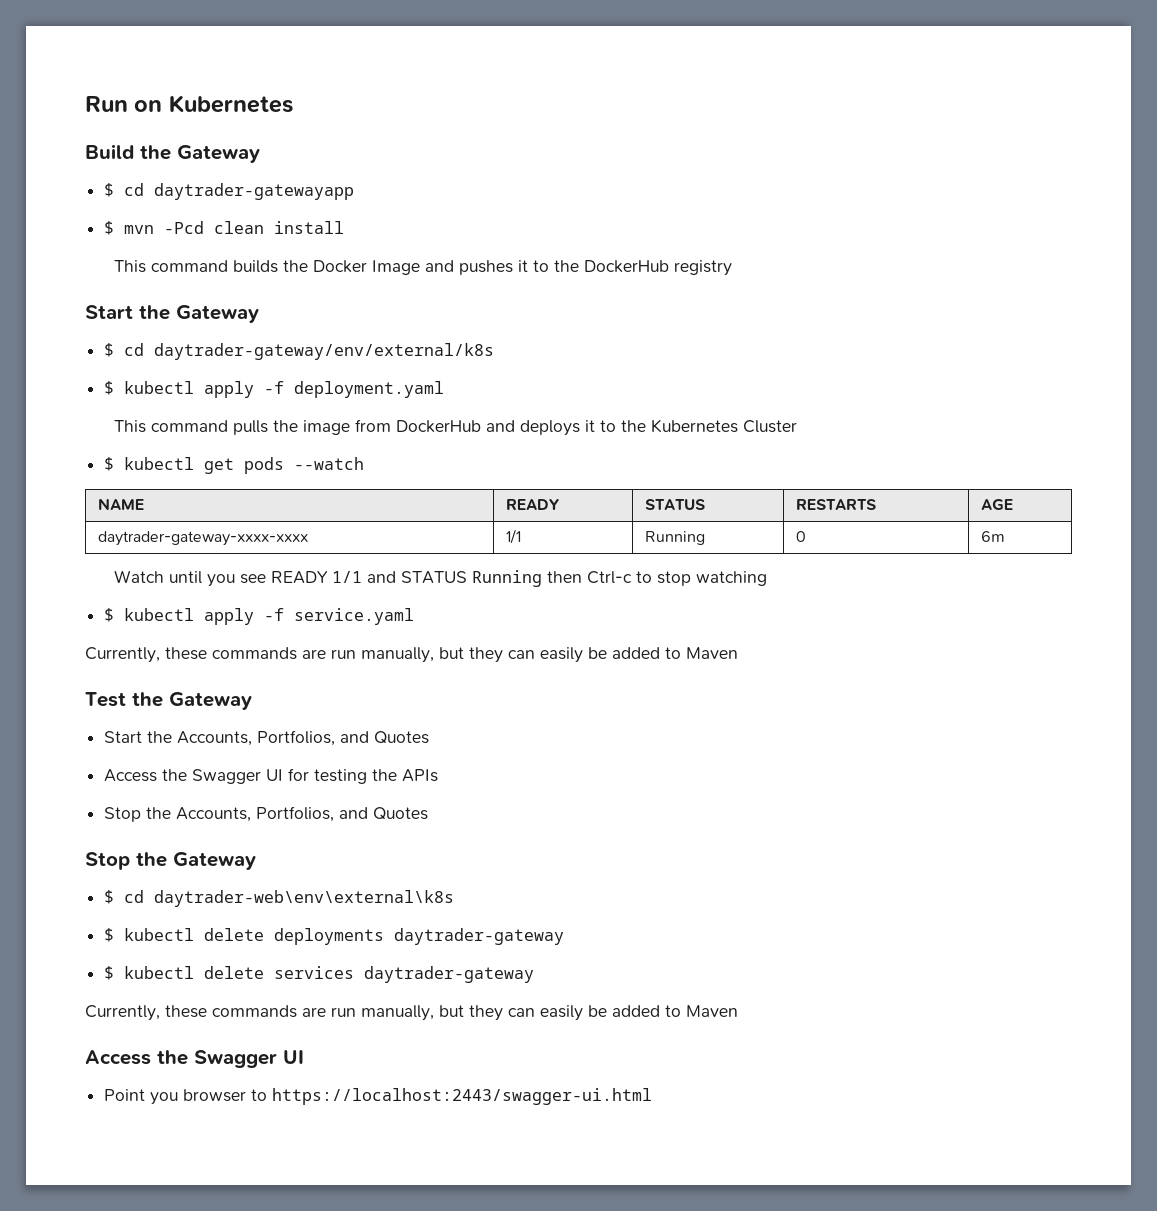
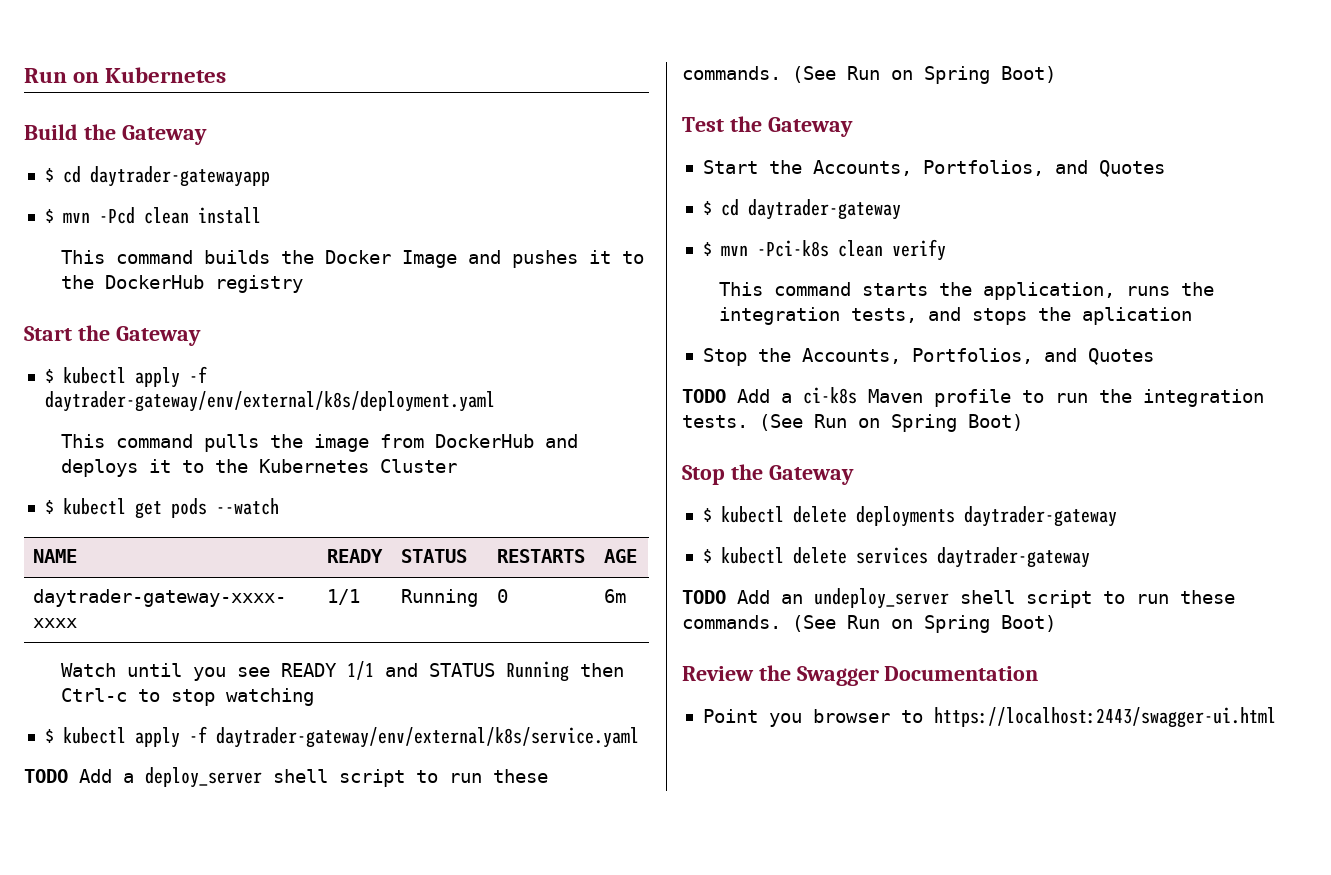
[104,343,495,360] [104,381,445,398] // $ cd daytrader-gateway/env/external/k8s // $ kubectl apply -f deployment.yaml -> [44,366,207,388] [44,391,495,412] // $ kubectl apply -f daytrader-gateway/env/external/k8s/deployment.yaml
[294,608,415,625] [85,647,738,663] service.yaml // Currently, these commands are run manually, but they can easily be added to Maven -> [215,727,639,748] [24,767,548,788] [682,66,1056,84] daytrader-gateway/env/external/k8s/service.yaml // TODO Add a deploy_server shell script to run these commands. (See Run on Spring Boot)
[104,768,439,784] Access the Swagger UI for testing the APIs -> [702,199,901,220] [702,239,946,261] [719,282,1215,300] [719,307,1193,325] $ cd daytrader-gateway // $ mvn -Pci-k8s clean verify // This command starts the application, runs the integration tests, and stops the aplication
(429, 813) none -> [682,387,1264,407] [682,414,1023,432] // TODO Add a ci-k8s Maven profile to run the integration tests. (See Run on Spring Boot)
[104,890,455,907] // $ cd daytrader-web\env\external\k8s -> (854, 475) none
[85,1005,738,1021] [85,1050,304,1068] Currently, these commands are run manually, but they can easily be added to Maven // Access the Swagger UI -> [682,588,1235,609] [682,615,1056,633] [682,665,1039,686] TODO Add an undeploy_server shell script to run these commands. (See Run on Spring Boot) // Review the Swagger Documentation

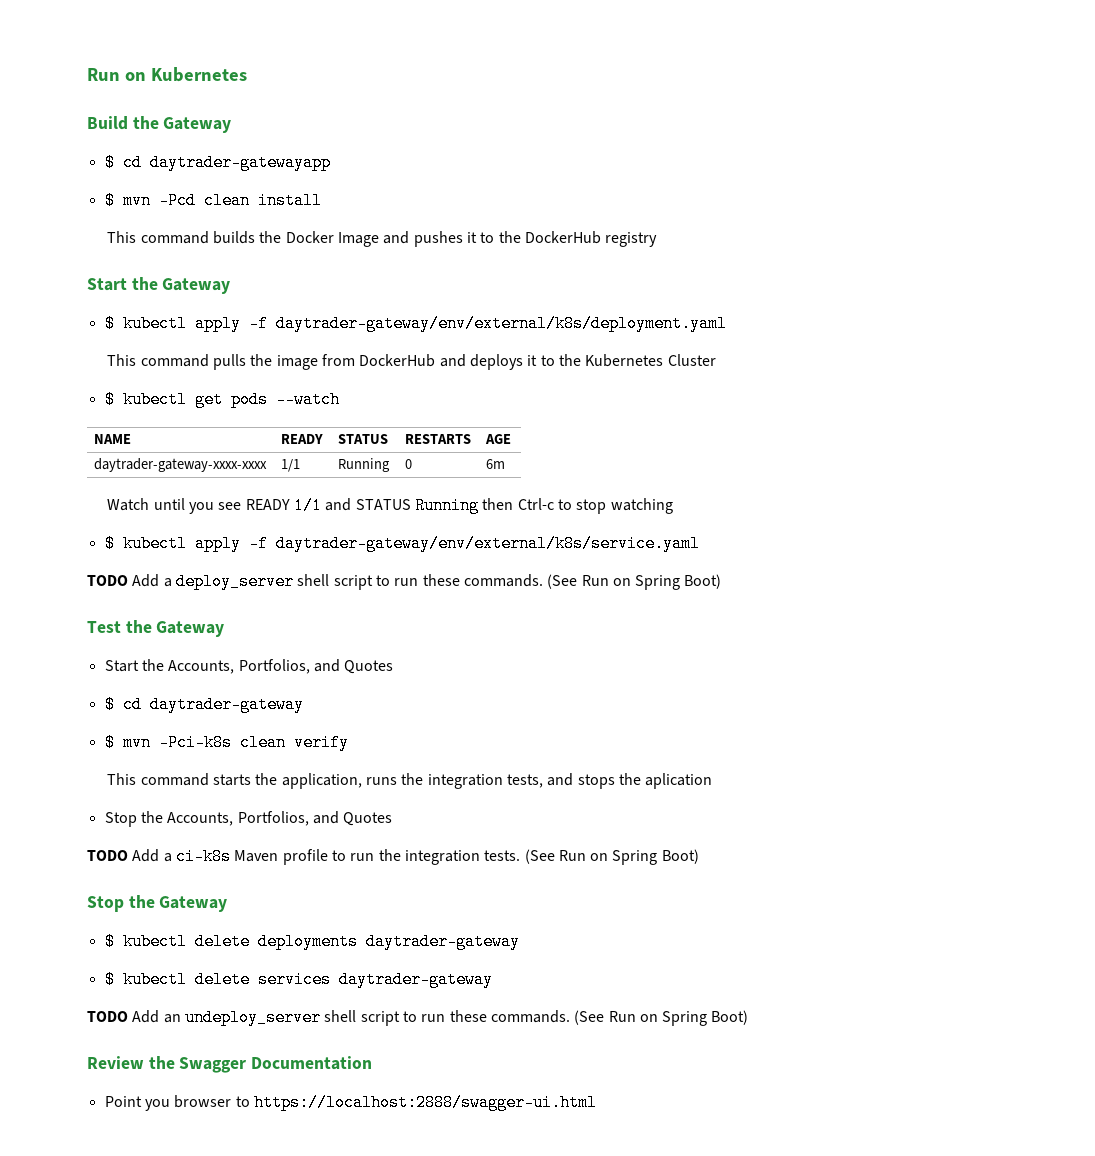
[933,707,1276,728] https://localhost:2443/swagger-ui.html -> [253,1094,597,1111] https://localhost:2888/swagger-ui.html

